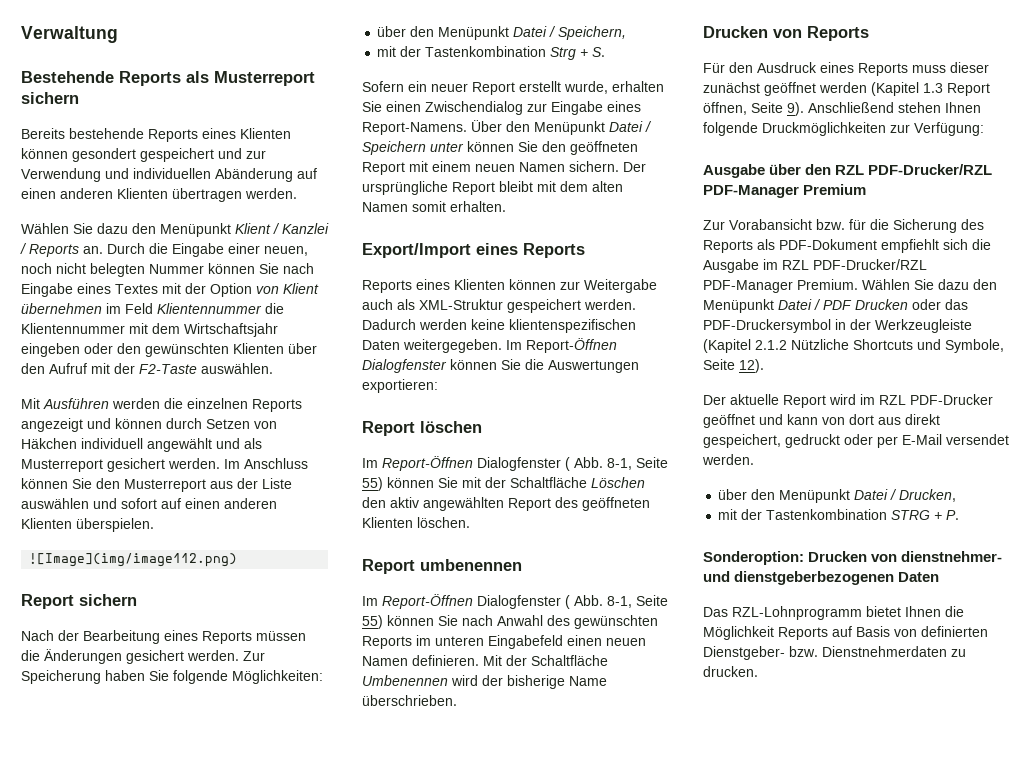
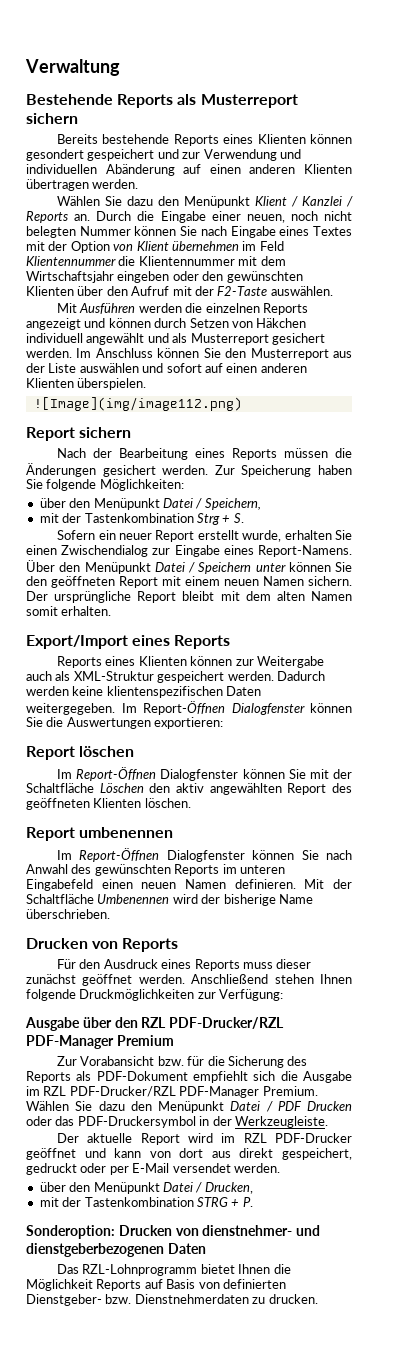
[565,457,668,471] [362,477,383,491] ( Abb. 8‑1, Seite 55) -> (239, 775) none
[565,595,668,609] [362,615,383,629] ( Abb. 8‑1, Seite 55) -> (245, 856) none
[819,82,990,96] [703,102,804,116] werden (Kapitel 1.3 Report öffnen, Seite 9). -> [138,974,185,984] werden.
[875,319,972,333] [703,339,1004,353] [703,359,764,373] Werkzeugleiste (Kapitel 2.1.2 Nützliche Shortcuts und Symbole, Seite 12). -> [234,1116,328,1128] Werkzeugleiste.

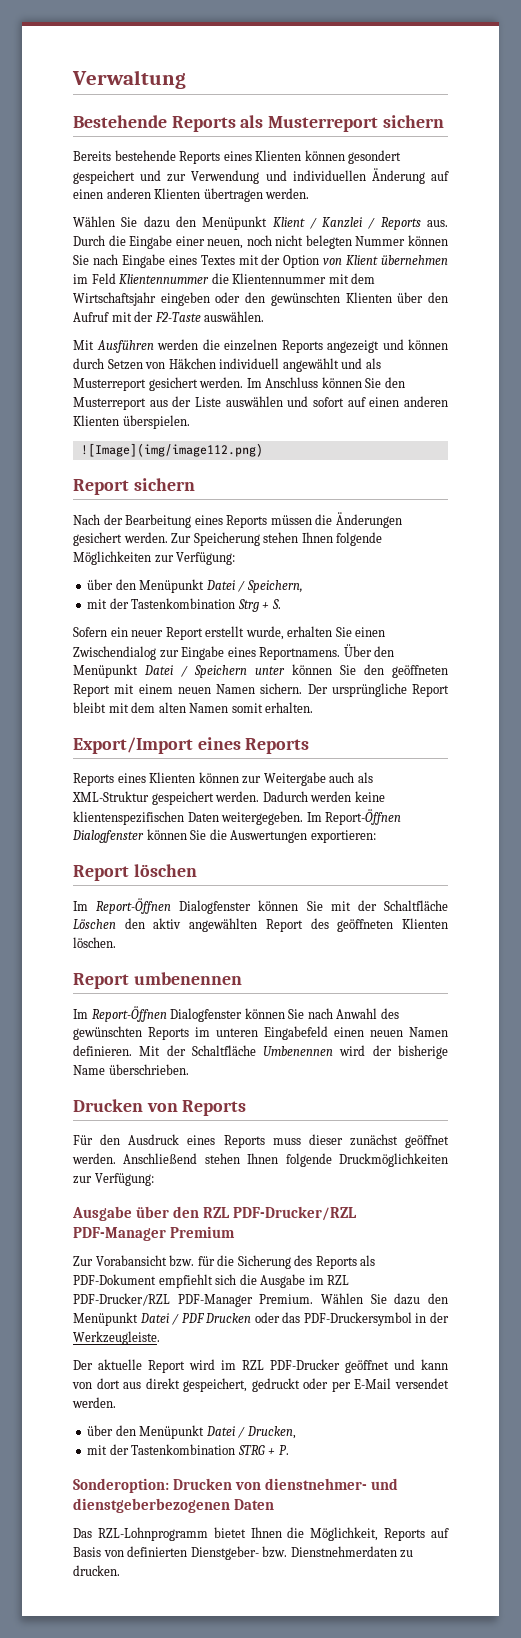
[105,164,175,176] Abänderung -> [371,168,425,184] Änderung
[74,214,91,221] an. -> [427,220,449,227] aus.
[318,465,352,475] [26,479,184,491] haben Sie folgende Möglichkeiten: -> [263,532,383,546] [73,551,236,565] stehen Ihnen folgende Möglichkeiten zur Verfügung:
[258,545,352,557] Report-Namens. -> [259,647,341,660] Reportnamens.
[26,1279,93,1291] Möglichkeit -> [310,1527,379,1541] Möglichkeit,

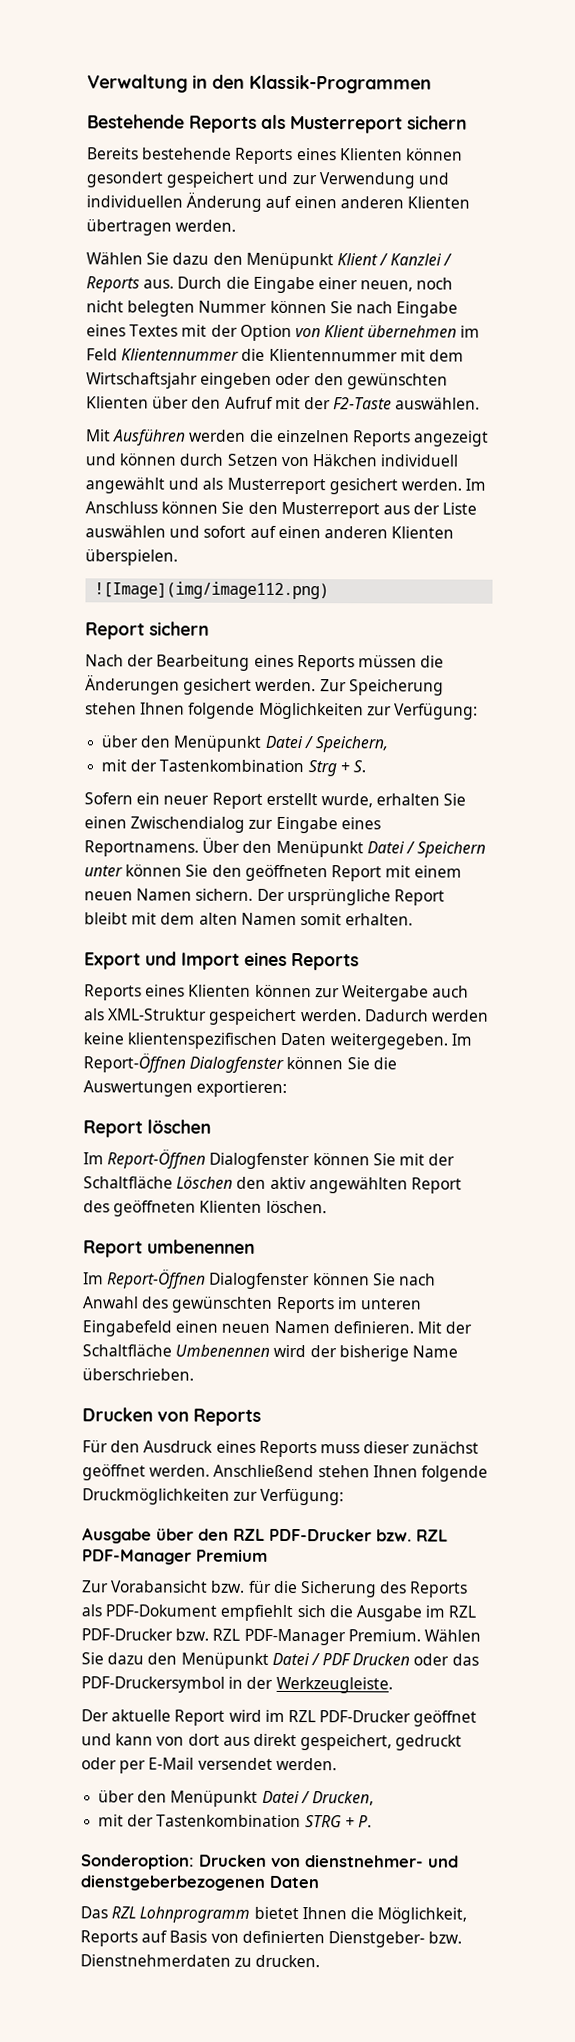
(186, 79) none -> [192,74,432,94] in den Klassik-Programmen
[73,737,193,754] Export/Import -> [84,951,240,970] Export und Import
[233,1206,358,1221] PDF-Drucker/RZL -> [269,1528,448,1542] PDF-Drucker bzw. RZL
[73,1293,170,1306] PDF-Drucker/RZL -> [81,1628,241,1641] PDF-Drucker bzw. RZL
[97,1527,208,1541] RZL-Lohnprogramm -> [111,1906,251,1923] RZL Lohnprogramm

